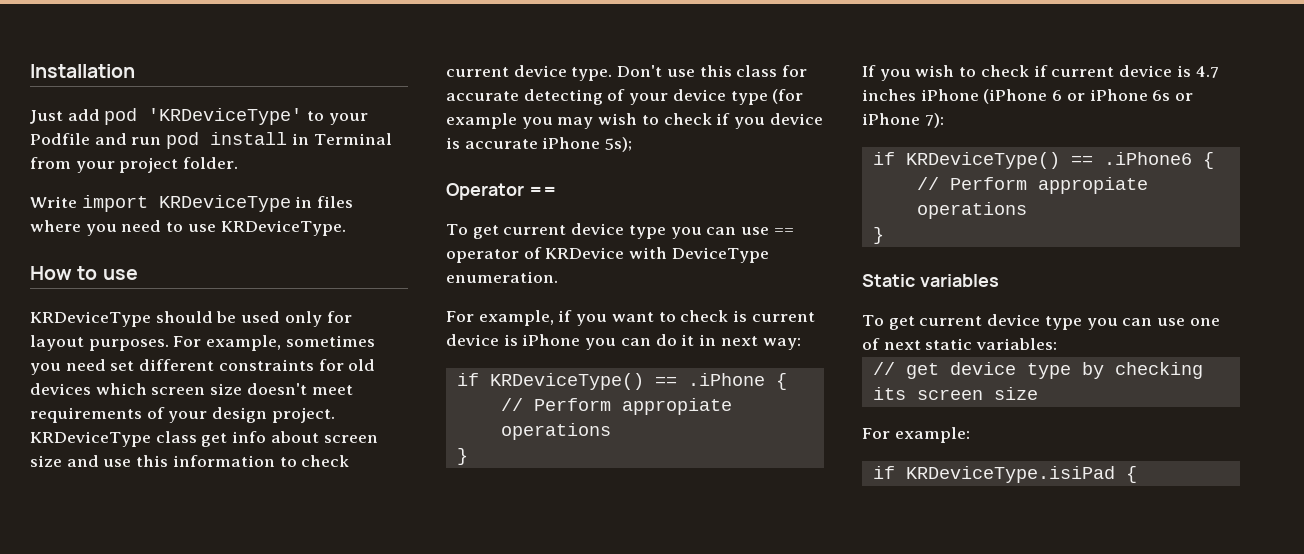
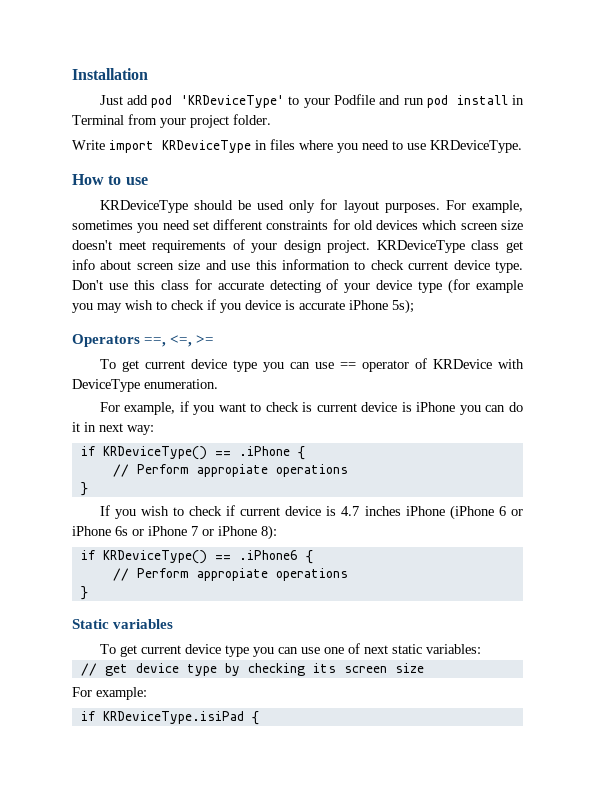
[446,183,557,200] Operator == -> [72,334,215,347] Operators ==, <=, >=
[924,113,944,128] 7): -> [191,525,277,540] 7 or iPhone 8):

